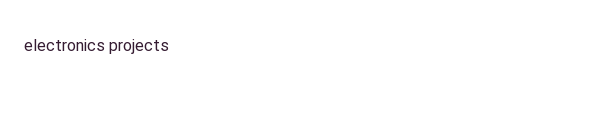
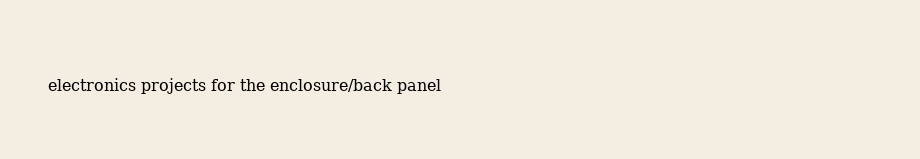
(170, 46) none -> [211,79,441,94] for the enclosure/back panel

